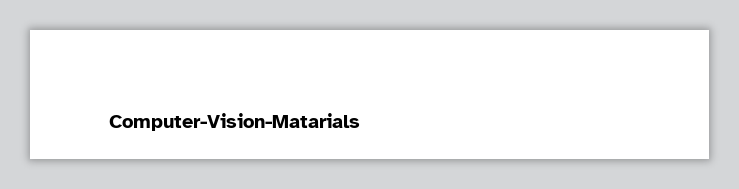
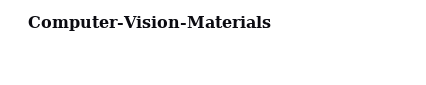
[109,113,360,131] Computer-Vision-Matarials -> [28,16,271,31] Computer-Vision-Materials

